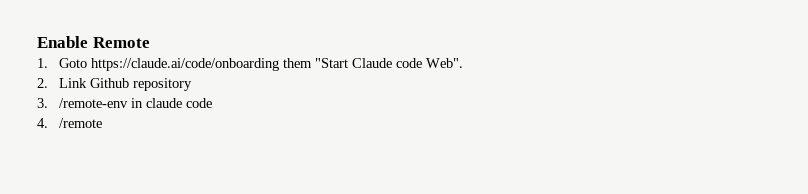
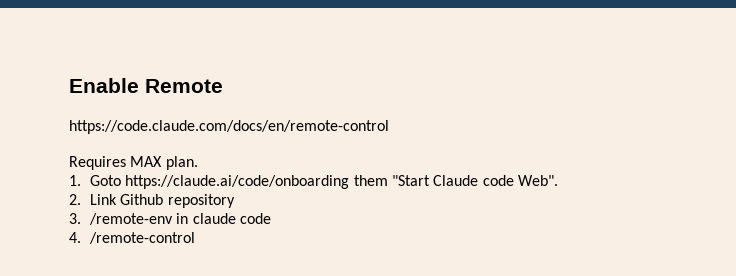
(150, 42) none -> [69,120,389,134] [69,156,198,170] // https://code.claude.com/docs/en/remote-control // Requires MAX plan.
[58,118,102,128] /remote -> [88,232,195,244] /remote-control

